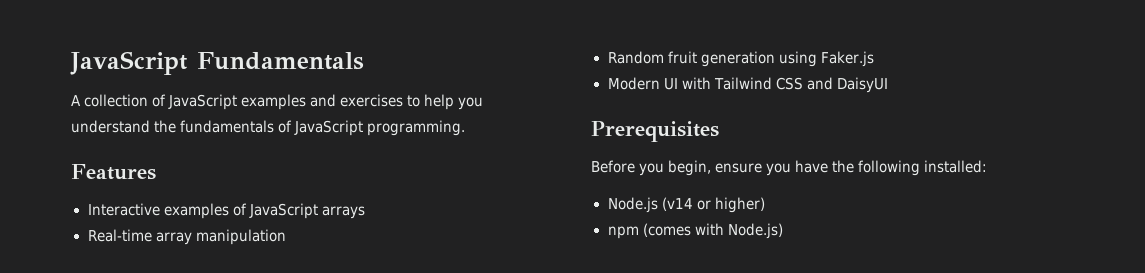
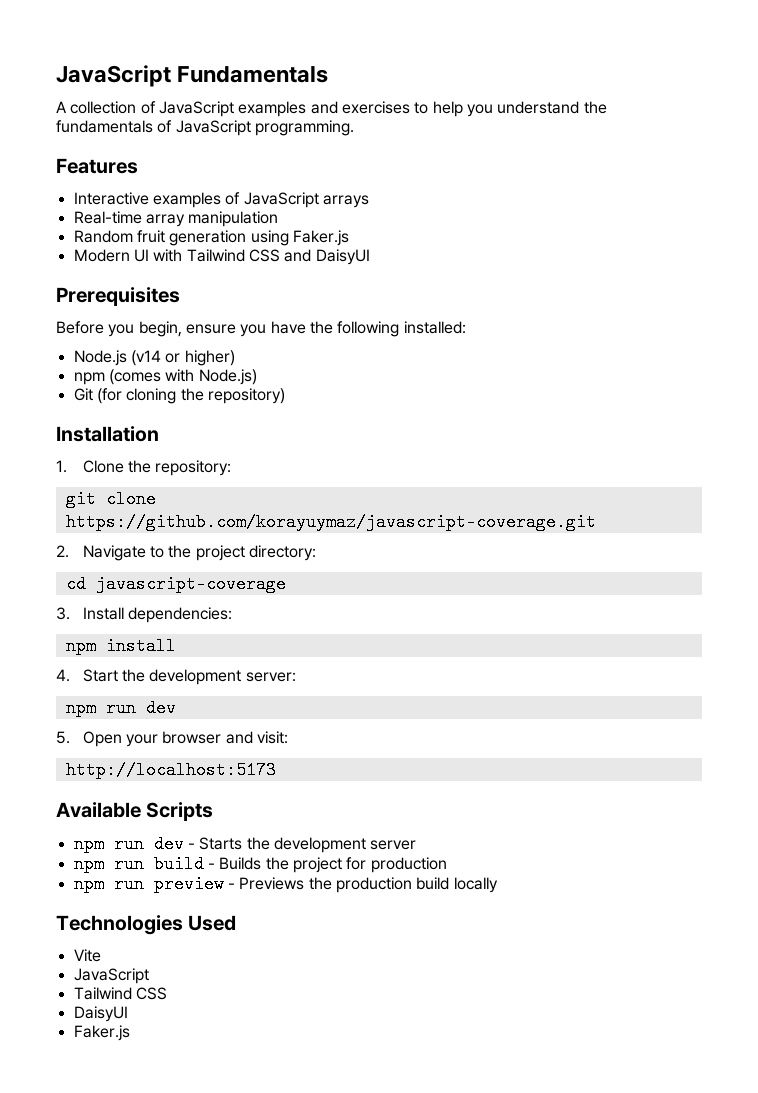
(783, 231) none -> [73,388,285,404] [56,426,159,442] [56,460,232,476] [65,490,156,508] [65,513,596,531] [56,545,317,561] [65,575,286,593] [56,607,233,623] [65,637,176,655] [56,669,296,685] [65,699,176,717] [56,731,289,747] [65,761,276,779] [56,802,214,821] [73,835,417,853] [73,855,447,873] [73,875,498,893] [56,915,237,935] [73,949,101,962] [73,968,149,984] [73,987,167,1000] [73,1006,128,1022] [73,1025,130,1041] // Git (for cloning the repository) // Installation // 1. Clone the repository: // git clone https://github.com/korayuymaz/javascript-coverage.git // 2. Navigate to the project directory: // cd javascript-coverage // 3. Install dependencies: // npm install // 4. Start the development server: // npm run dev // 5. Open your browser and visit: // http://localhost:5173 // Available Scripts // npm run dev - Starts the development server // npm run build - Builds the project for production // npm run preview - Previews the production build locally // Technologies Used // Vite // JavaScript // Tailwind CSS // DaisyUI // Faker.js

